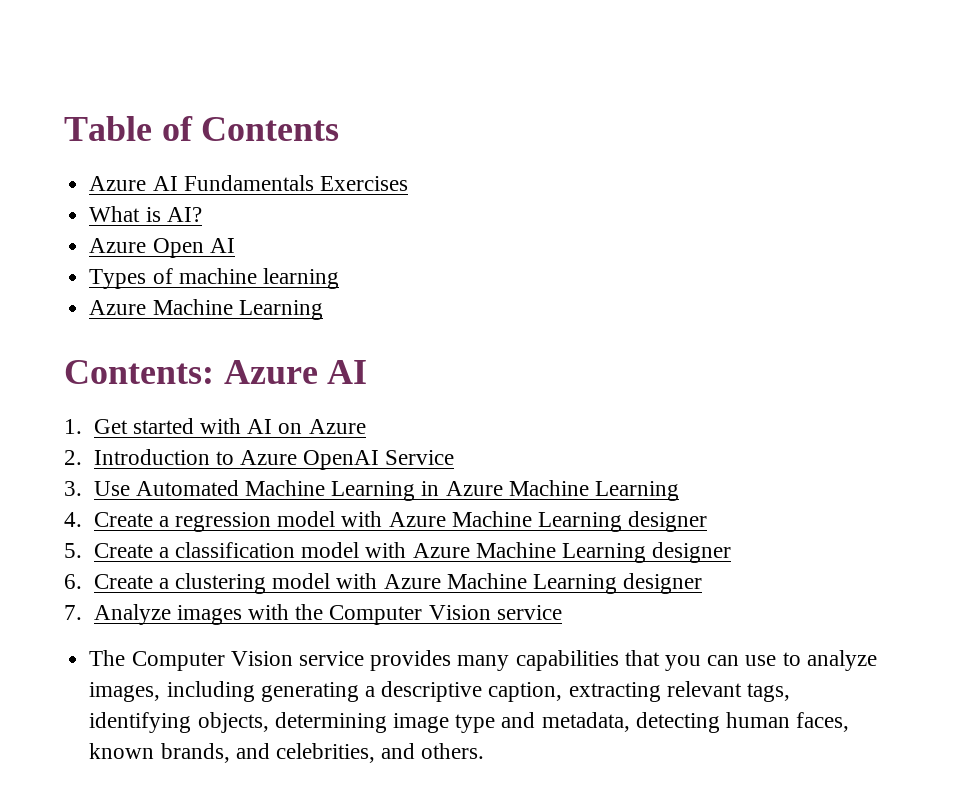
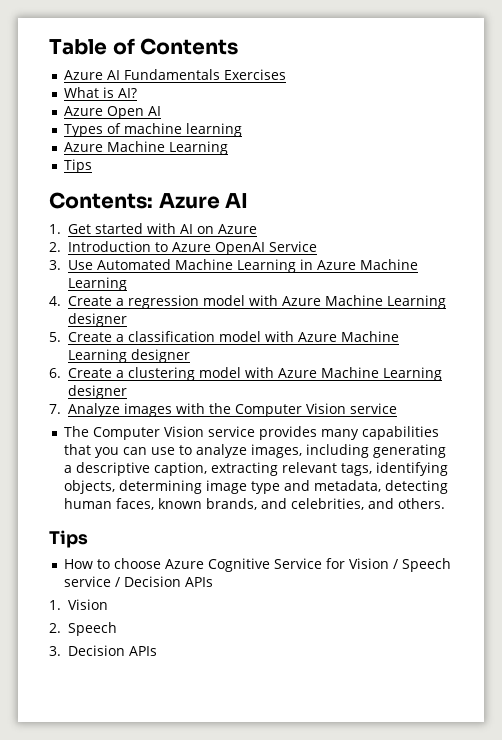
(323, 310) none -> [63,159,92,173] // Tips
(485, 751) none -> [49,530,88,548] [63,558,451,572] [63,576,213,587] [49,599,108,610] [49,622,117,636] [49,645,157,656] // Tips // How to choose Azure Cognitive Service for Vision / Speech service / Decision APIs // 1. Vision // 2. Speech // 3. Decision APIs

